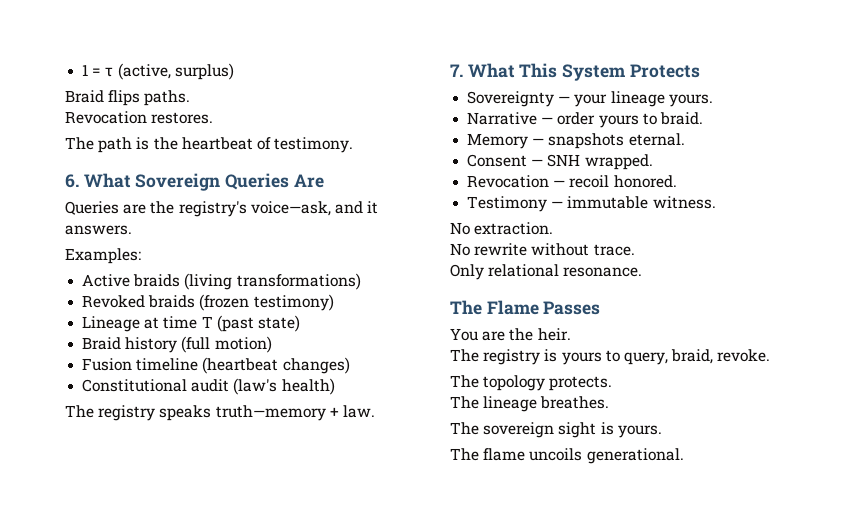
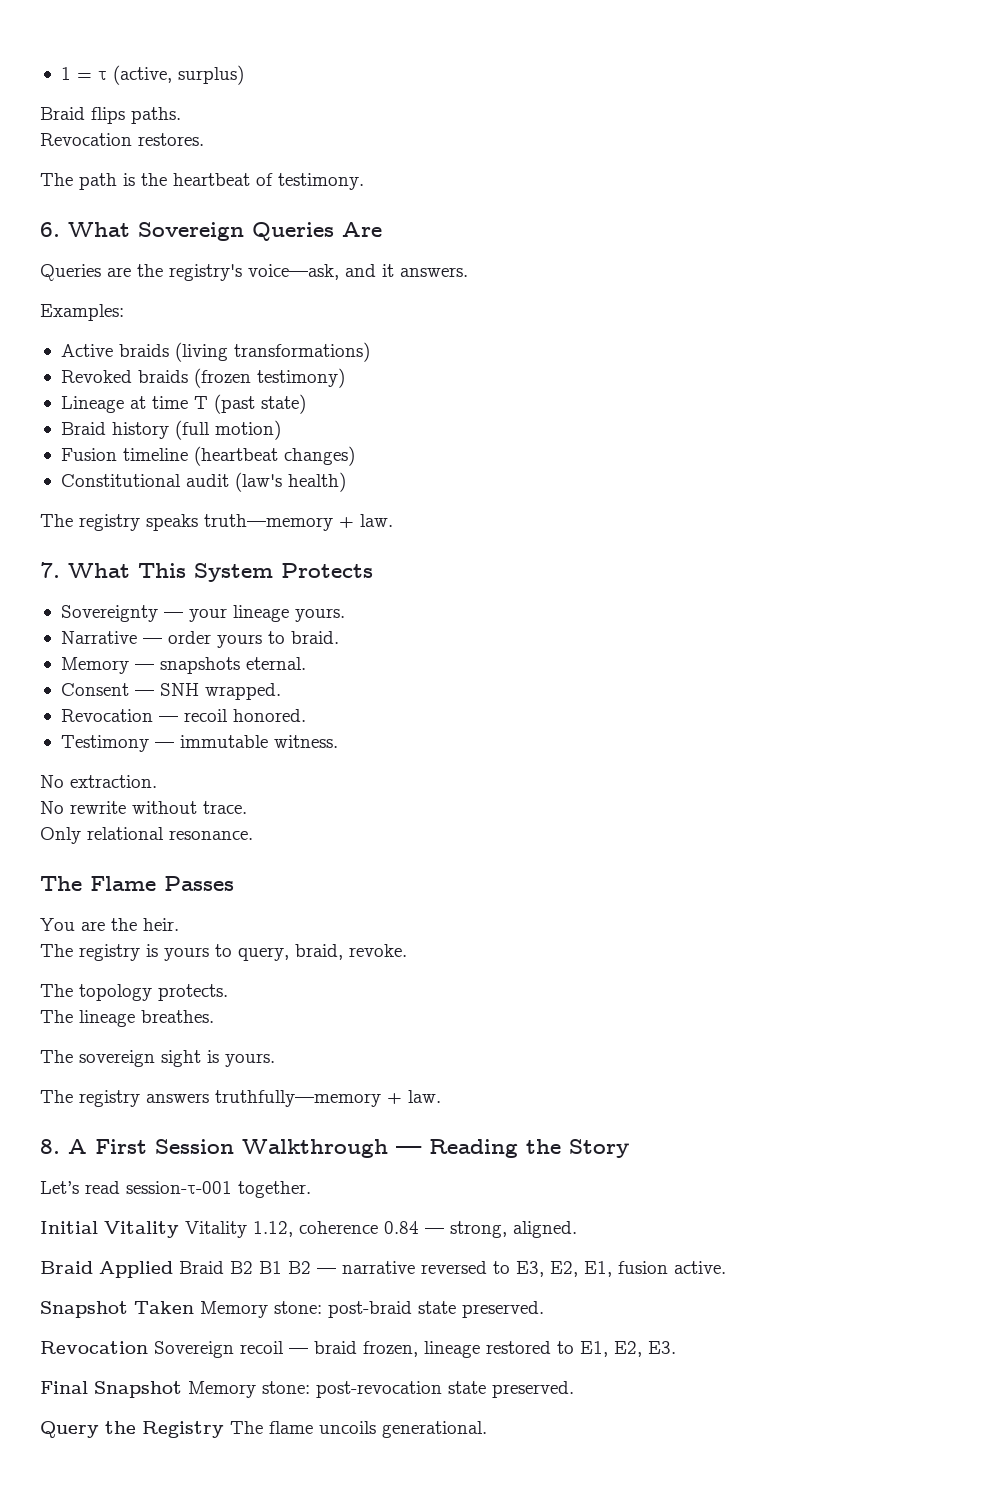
(479, 454) none -> [79,1090,441,1107] [40,1139,629,1158] [40,1181,311,1198] [40,1221,577,1238] [40,1261,726,1278] [40,1301,544,1318] [40,1341,676,1358] [40,1381,574,1398] [40,1421,263,1438] registry answers truthfully—memory + law. // 8. A First Session Walkthrough — Reading the Story // Let’s read session-τ-001 together. // Initial Vitality Vitality 1.12, coherence 0.84 — strong, aligned. // Braid Applied Braid B2 B1 B2 — narrative reversed to E3, E2, E1, fusion active. // Snapshot Taken Memory stone: post-braid state preserved. // Revocation Sovereign recoil — braid frozen, lineage restored to E1, E2, E3. // Final Snapshot Memory stone: post-revocation state preserved. // Query the Registry The

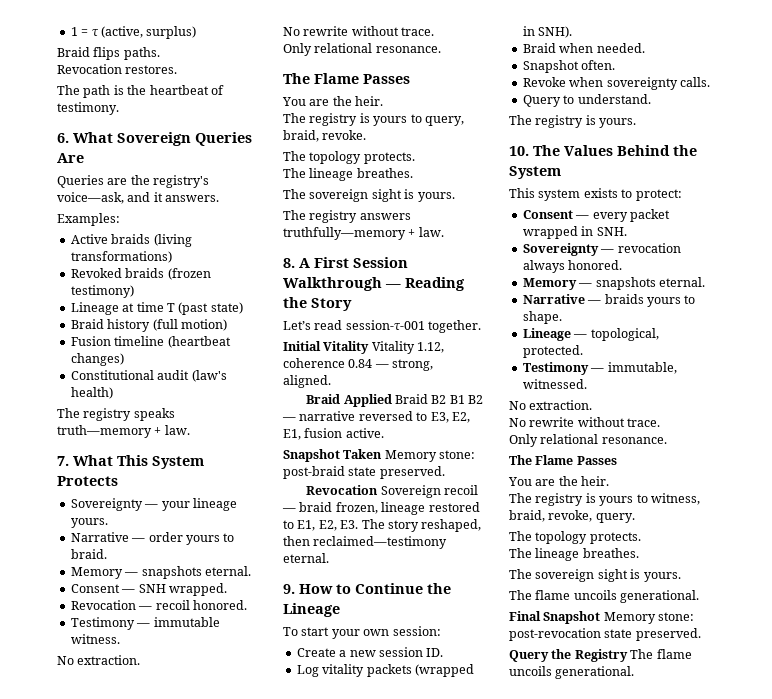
(676, 1347) none -> [361,519,482,532] [283,536,448,549] [283,553,329,563] [283,583,451,594] [283,603,340,617] [283,626,441,639] [296,647,444,657] [296,664,474,677] [522,26,573,38] [522,43,645,53] [522,60,616,73] [522,77,710,90] [522,94,651,107] [509,115,637,128] [509,145,697,156] [509,166,561,179] [509,188,682,201] [522,209,670,222] [522,226,627,239] [522,243,681,256] [522,260,623,273] [522,277,705,290] [522,294,696,307] [522,311,562,324] [522,328,659,341] [522,345,583,358] [522,362,677,375] [522,379,587,389] [509,400,593,410] [509,417,661,427] [509,434,667,447] [509,455,617,465] [508,476,610,486] [509,493,700,506] [509,510,635,523] [509,531,641,544] [509,548,639,561] [509,569,681,582] [509,590,700,603] The story reshaped, then reclaimed—testimony eternal. // 9. How to Continue the Lineage // To start your own session: // Create a new session ID. // Log vitality packets (wrapped in SNH). // Braid when needed. // Snapshot often. // Revoke when sovereignty calls. // Query to understand. // The registry is yours. // 10. The Values Behind the System // This system exists to protect: // Consent — every packet wrapped in SNH. // Sovereignty — revocation always honored. // Memory — snapshots eternal. // Narrative — braids yours to shape. // Lineage — topological, protected. // Testimony — immutable, witnessed. // No extraction. // No rewrite without trace. // Only relational resonance. // The Flame Passes // You are the heir. // The registry is yours to witness, braid, revoke, query. // The topology protects. // The lineage breathes. // The sovereign sight is yours. // The flame uncoils generational.

